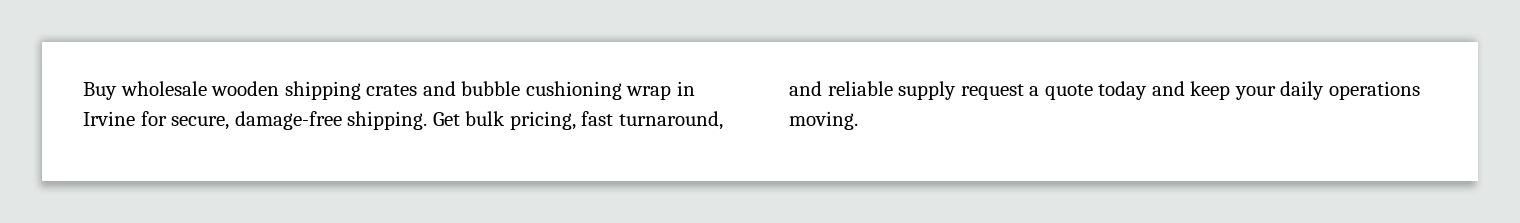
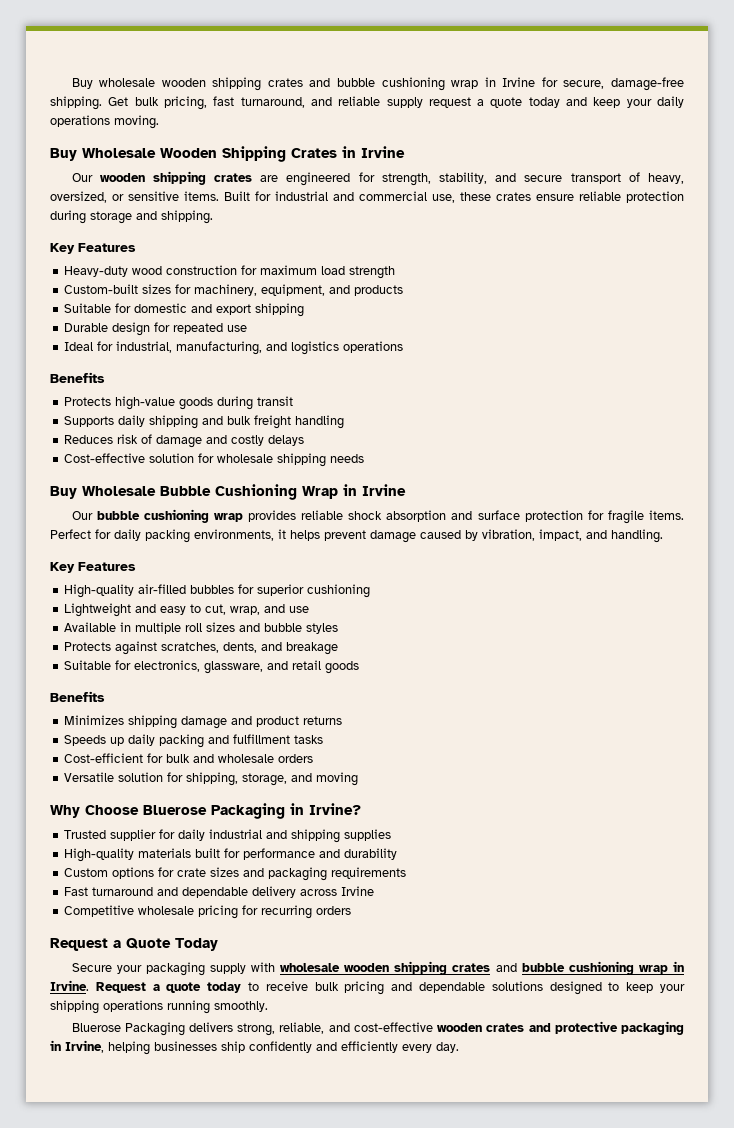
(858, 120) none -> [50,146,405,162] [71,171,685,186] [50,191,684,203] [50,210,213,224] [50,243,136,254] [64,265,396,279] [64,284,404,296] [64,303,305,317] [64,322,248,336] [64,341,404,355] [50,372,105,383] [64,396,294,410] [64,415,345,429] [64,434,305,448] [64,453,365,467] [50,484,406,500] [71,509,684,524] [50,529,663,543] [50,562,136,573] [64,584,371,598] [64,603,310,617] [64,622,339,634] [64,641,339,655] [64,660,360,674] [50,691,105,702] [64,715,343,729] [64,734,324,748] [64,753,314,763] [64,772,359,786] [50,803,361,819] [64,829,392,843] [64,848,398,862] [64,867,407,881] [64,886,375,898] [64,905,352,919] [50,938,218,951] [71,961,684,976] [50,980,685,995] [50,1000,268,1014] [71,1021,685,1036] [50,1040,459,1055] // Buy Wholesale Wooden Shipping Crates in Irvine // Our wooden shipping crates are engineered for strength, stability, and secure transport of heavy, oversized, or sensitive items. Built for industrial and commercial use, these crates ensure reliable protection during storage and shipping. // Key Features // Heavy-duty wood construction for maximum load strength // Custom-built sizes for machinery, equipment, and products // Suitable for domestic and export shipping // Durable design for repeated use // Ideal for industrial, manufacturing, and logistics operations // Benefits // Protects high-value goods during transit // Supports daily shipping and bulk freight handling // Reduces risk of damage and costly delays // Cost-effective solution for wholesale shipping needs // Buy Wholesale Bubble Cushioning Wrap in Irvine // Our bubble cushioning wrap provides reliable shock absorption and surface protection for fragile items. Perfect for daily packing environments, it helps prevent damage caused by vibration, impact, and handling. // Key Features // High-quality air-filled bubbles for superior cushioning // Lightweight and easy to cut, wrap, and use // Available in multiple roll sizes and bubble styles // Protects against scratches, dents, and breakage // Suitable for electronics, glassware, and retail goods // Benefits // Minimizes shipping damage and product returns // Speeds up daily packing and fulfillment tasks // Cost-efficient for bulk and wholesale orders // Versatile solution for shipping, storage, and moving // Why Choose Bluerose Packaging in Irvine? // Trusted supplier for daily industrial and shipping supplies // High-quality materials built for performance and durability // Custom options for crate sizes and packaging requirements // Fast turnaround and dependable delivery across Irvine // Competitive wholesale pricing for recurring orders // Request a Quote Today // Secure your packaging supply with wholesale wooden shipping crates and bubble cushioning wrap in Irvine. Request a quote today to receive bulk pricing and dependable solutions designed to keep your shipping operations running smoothly. // Bluerose Packaging delivers strong, reliable, and cost-effective wooden crates and protective packaging in Irvine, helping businesses ship confidently and efficiently every day.

